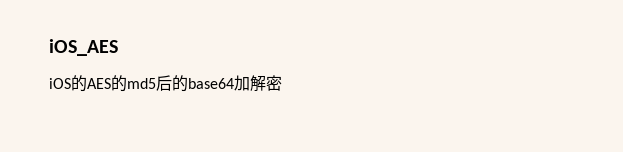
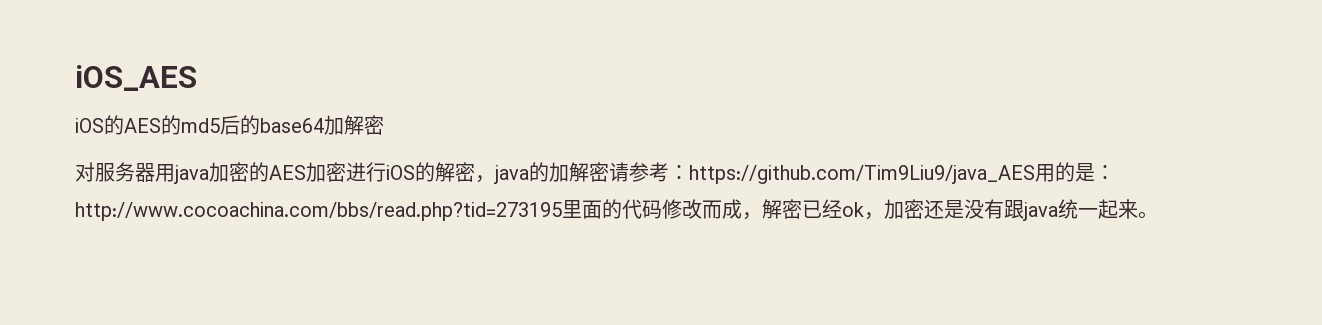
(282, 83) none -> [75,162,1115,184] [75,199,1158,221] // 对服务器用java加密的AES加密进行iOS的解密，java的加解密请参考：https://github.com/Tim9Liu9/java_AES用的是：http://www.cocoachina.com/bbs/read.php?tid=273195里面的代码修改而成，解密已经ok，加密还是没有跟java统一起来。

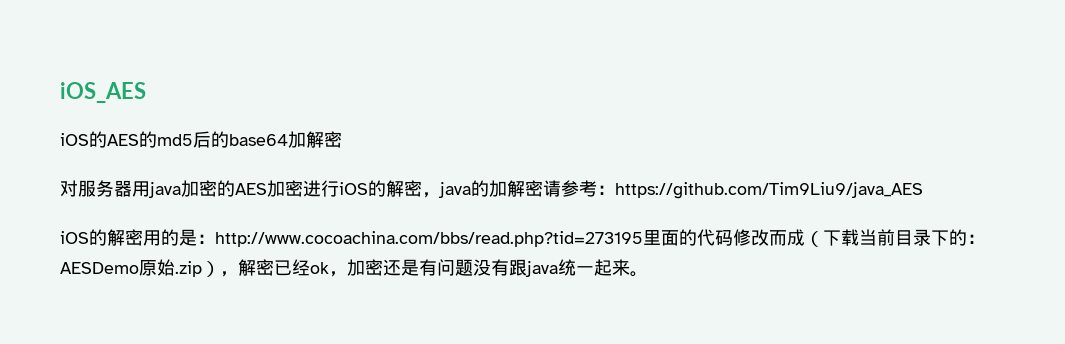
(1035, 174) none -> [60,229,143,246] // iOS的解密
(742, 209) none -> [805,229,985,247] [60,259,220,277] （下载当前目录下的：AESDemo原始.zip）
(964, 209) none -> [419,259,473,276] 有问题

